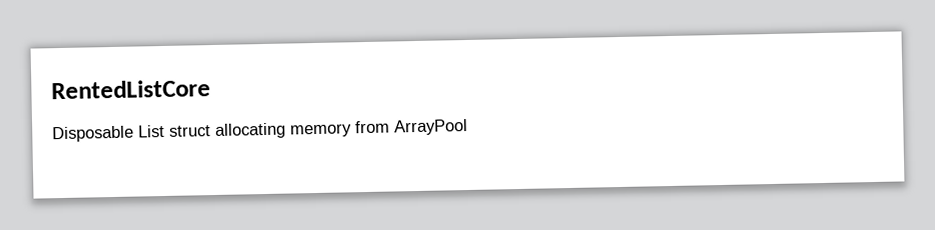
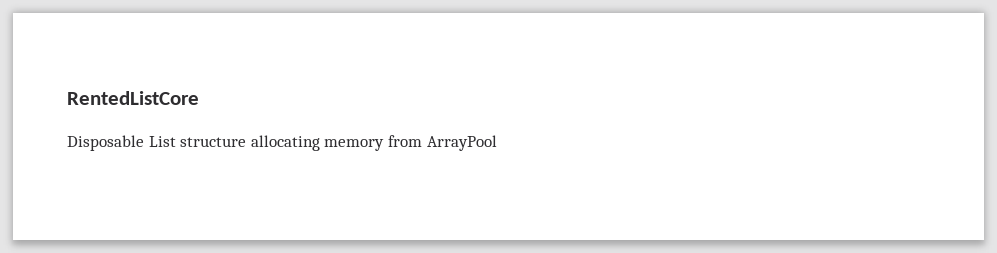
[169,125,211,137] struct -> [180,137,247,147] structure

